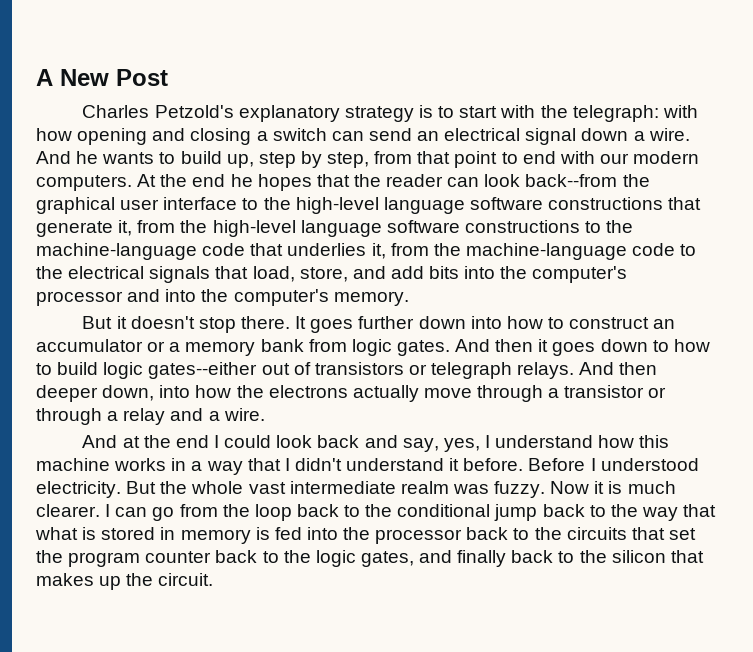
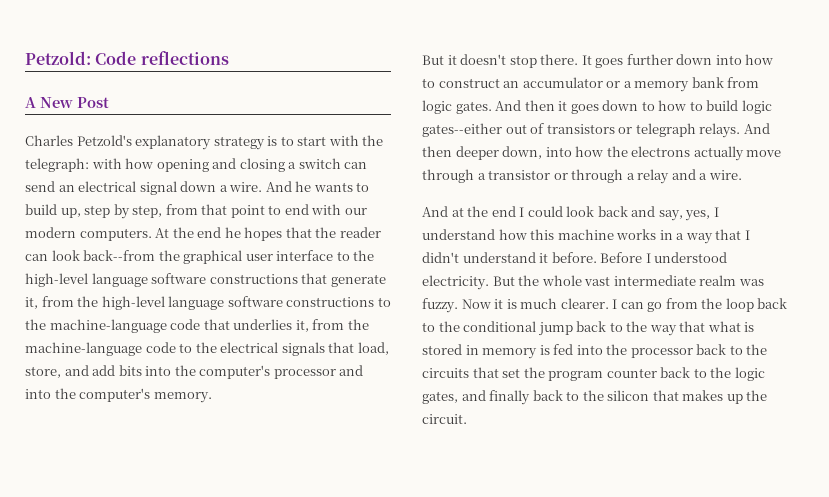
(36, 77) none -> [25,51,229,65] Petzold: Code reflections //

